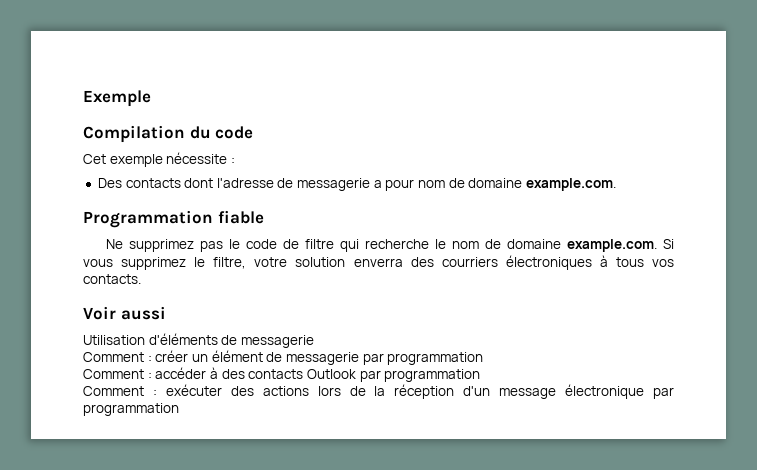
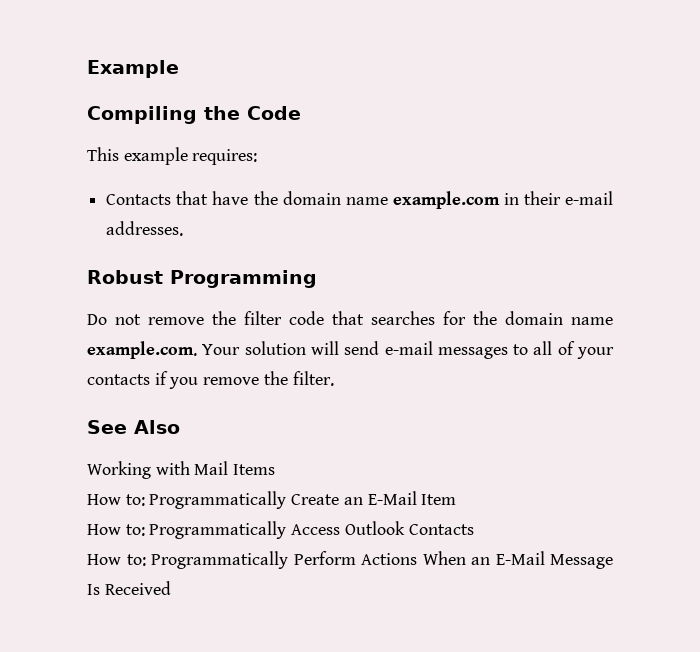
[83,90,151,107] [83,125,254,143] [83,152,235,167] [97,178,616,191] [83,210,264,228] [105,239,675,252] [83,255,674,270] [83,274,141,284] [83,306,166,320] [83,333,314,348] [83,350,484,365] [83,367,481,382] [83,384,675,399] [83,403,179,416] Exemple // Compilation du code // Cet exemple nécessite : // Des contacts dont l'adresse de messagerie a pour nom de domaine example.com. // Programmation fiable // Ne supprimez pas le code de filtre qui recherche le nom de domaine example.com. Si vous supprimez le filtre, votre solution enverra des courriers électroniques à tous vos contacts. // Voir aussi // Utilisation d'éléments de messagerie // Comment : créer un élément de messagerie par programmation // Comment : accéder à des contacts Outlook par programmation // Comment : exécuter des actions lors de la réception d'un message électronique par programmation -> [87,60,179,78] [87,106,301,124] [87,147,258,165] [106,191,613,209] [106,221,184,236] [87,270,317,288] [87,311,613,325] [87,341,615,359] [87,371,334,389] [87,420,180,434] [87,461,276,479] [87,491,457,509] [87,521,474,539] [87,551,613,569] [87,581,171,595] Example // Compiling the Code // This example requires: // Contacts that have the domain name example.com in their e-mail addresses. // Robust Programming // Do not remove the filter code that searches for the domain name example.com. Your solution will send e-mail messages to all of your contacts if you remove the filter. // See Also // Working with Mail Items // How to: Programmatically Create an E-Mail Item // How to: Programmatically Access Outlook Contacts // How to: Programmatically Perform Actions When an E-Mail Message Is Received

